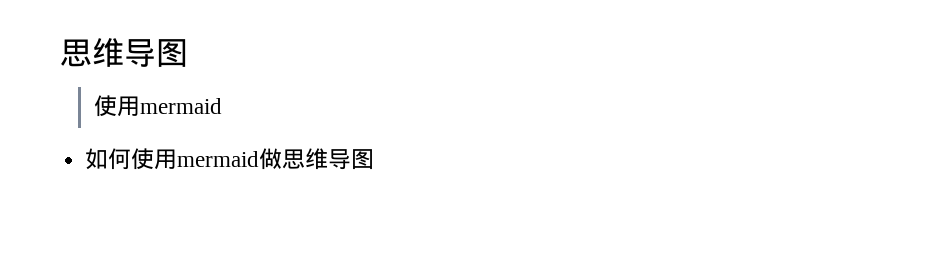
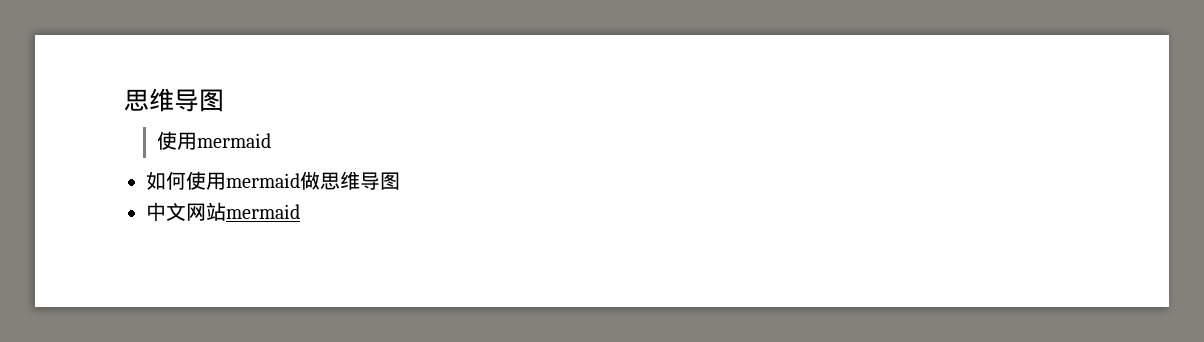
(375, 159) none -> [146,202,300,221] // 中文网站mermaid

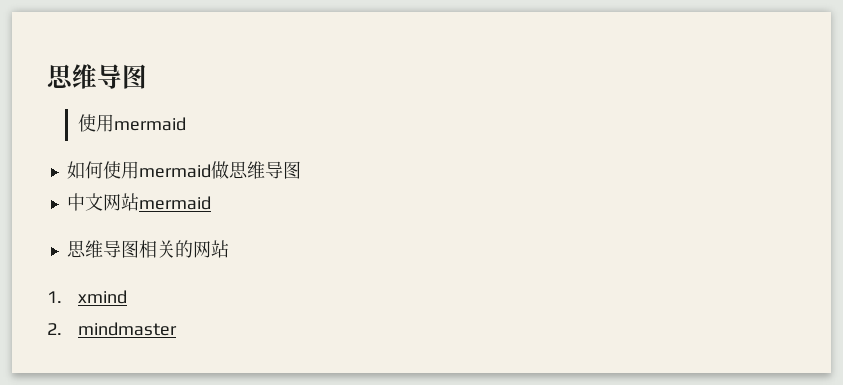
(300, 211) none -> [66,240,229,258] [47,290,127,304] [47,322,177,336] // 思维导图相关的网站 // 1. xmind // 2. mindmaster

